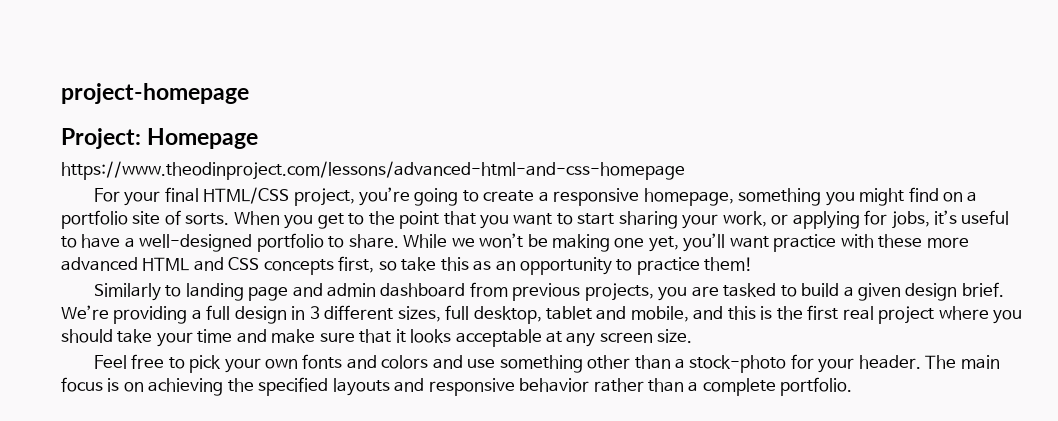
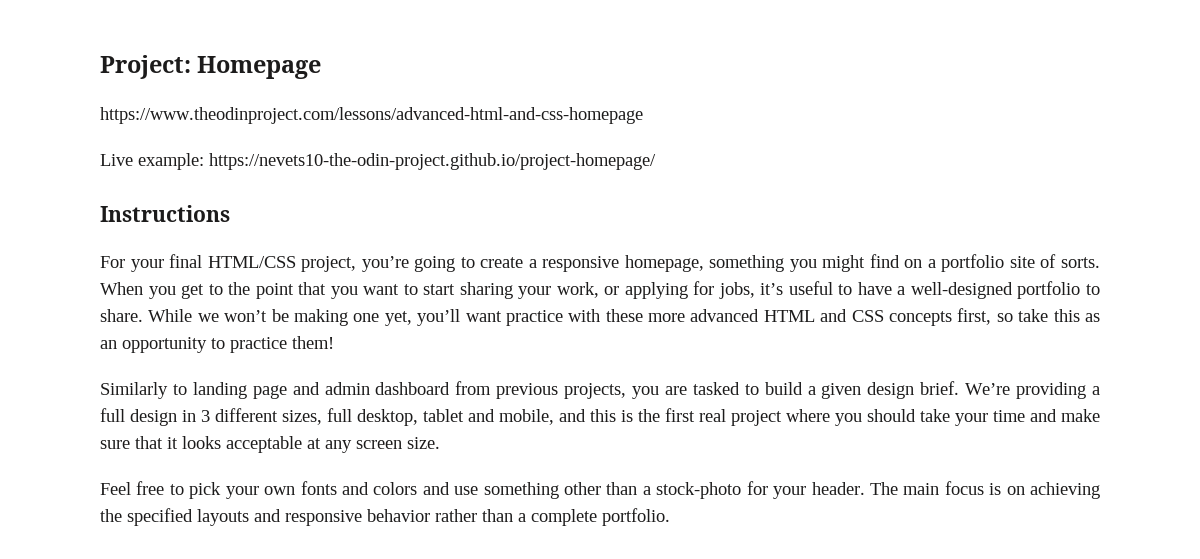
[61,83,249,104] project-homepage // -> (100, 67) none
(685, 170) none -> [100,153,656,170] [100,205,230,222] // Live example: https://nevets10-the-odin-project.github.io/project-homepage/ // Instructions

